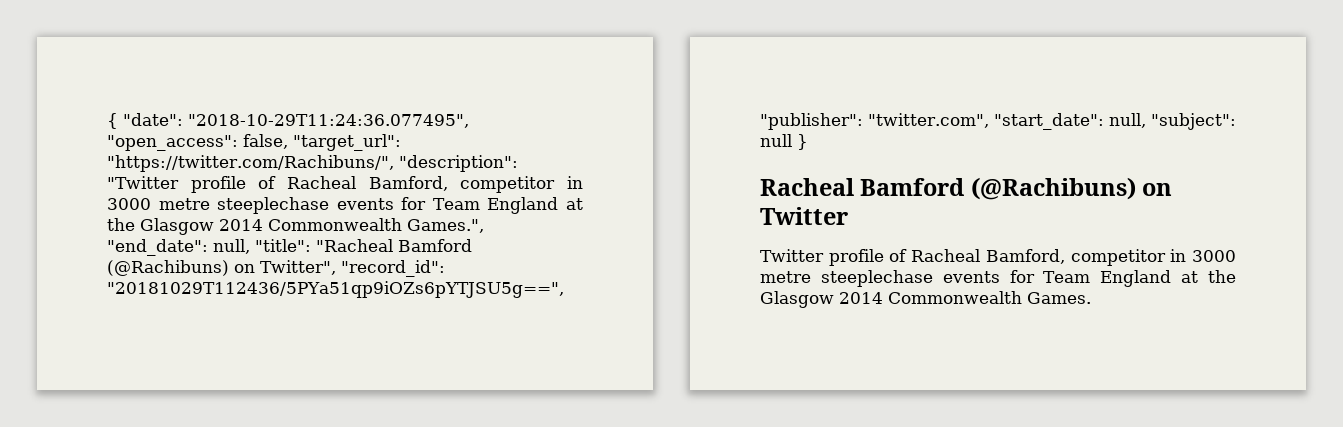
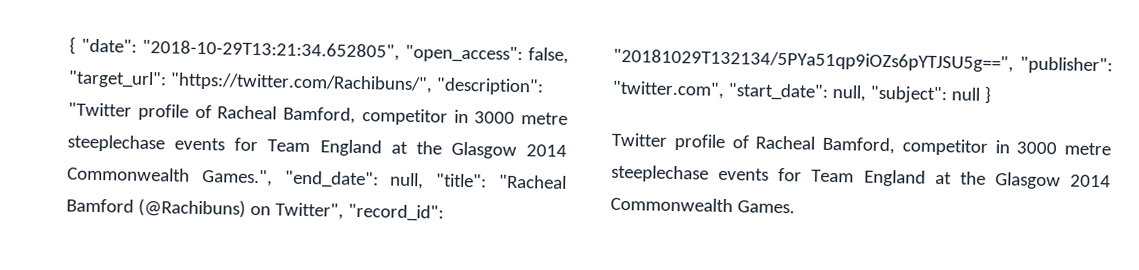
[188,114,469,128] "2018-10-29T11:24:36.077495", -> [142,39,400,61] "2018-10-29T13:21:34.652805",
[107,281,564,298] "20181029T112436/5PYa51qp9iOZs6pYTJSU5g==", -> [613,48,1014,73] "20181029T132134/5PYa51qp9iOZs6pYTJSU5g==",
[760,177,1173,200] [760,207,848,225] // Racheal Bamford (@Rachibuns) on Twitter -> (992, 95) none

